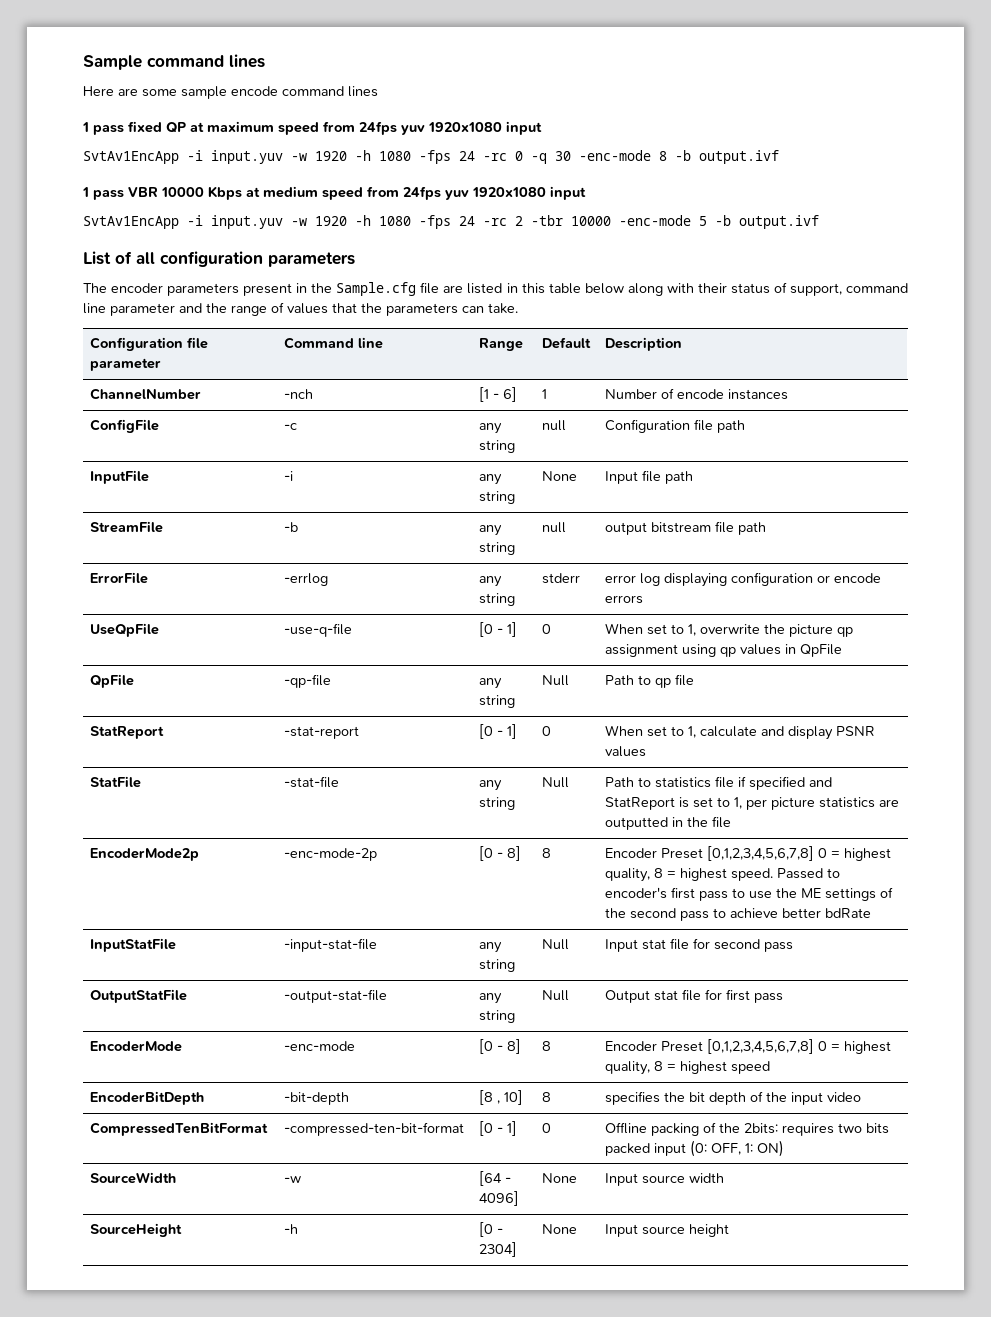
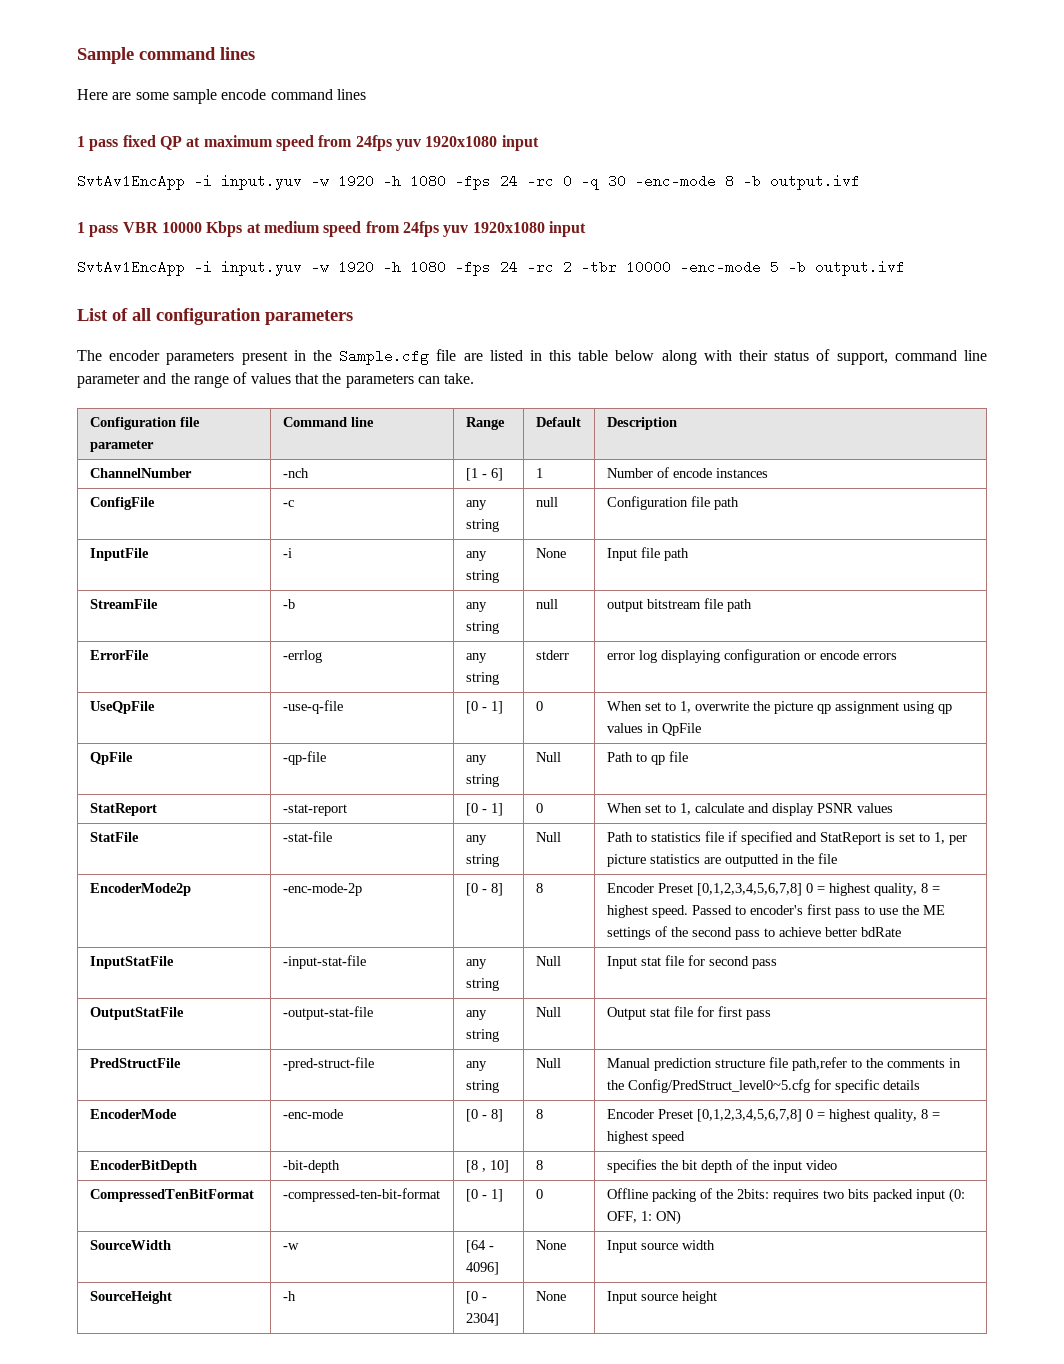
(783, 998) none -> [89,1058,181,1068] [282,1057,374,1071] [465,1061,487,1071] [465,1080,499,1093] [535,1058,561,1068] [606,1057,961,1071] [606,1079,920,1093] // PredStructFile | -pred-struct-file | any string | Null | Manual prediction structure file path,refer to the comments in the Config/PredStruct_level0~5.cfg for specific details

